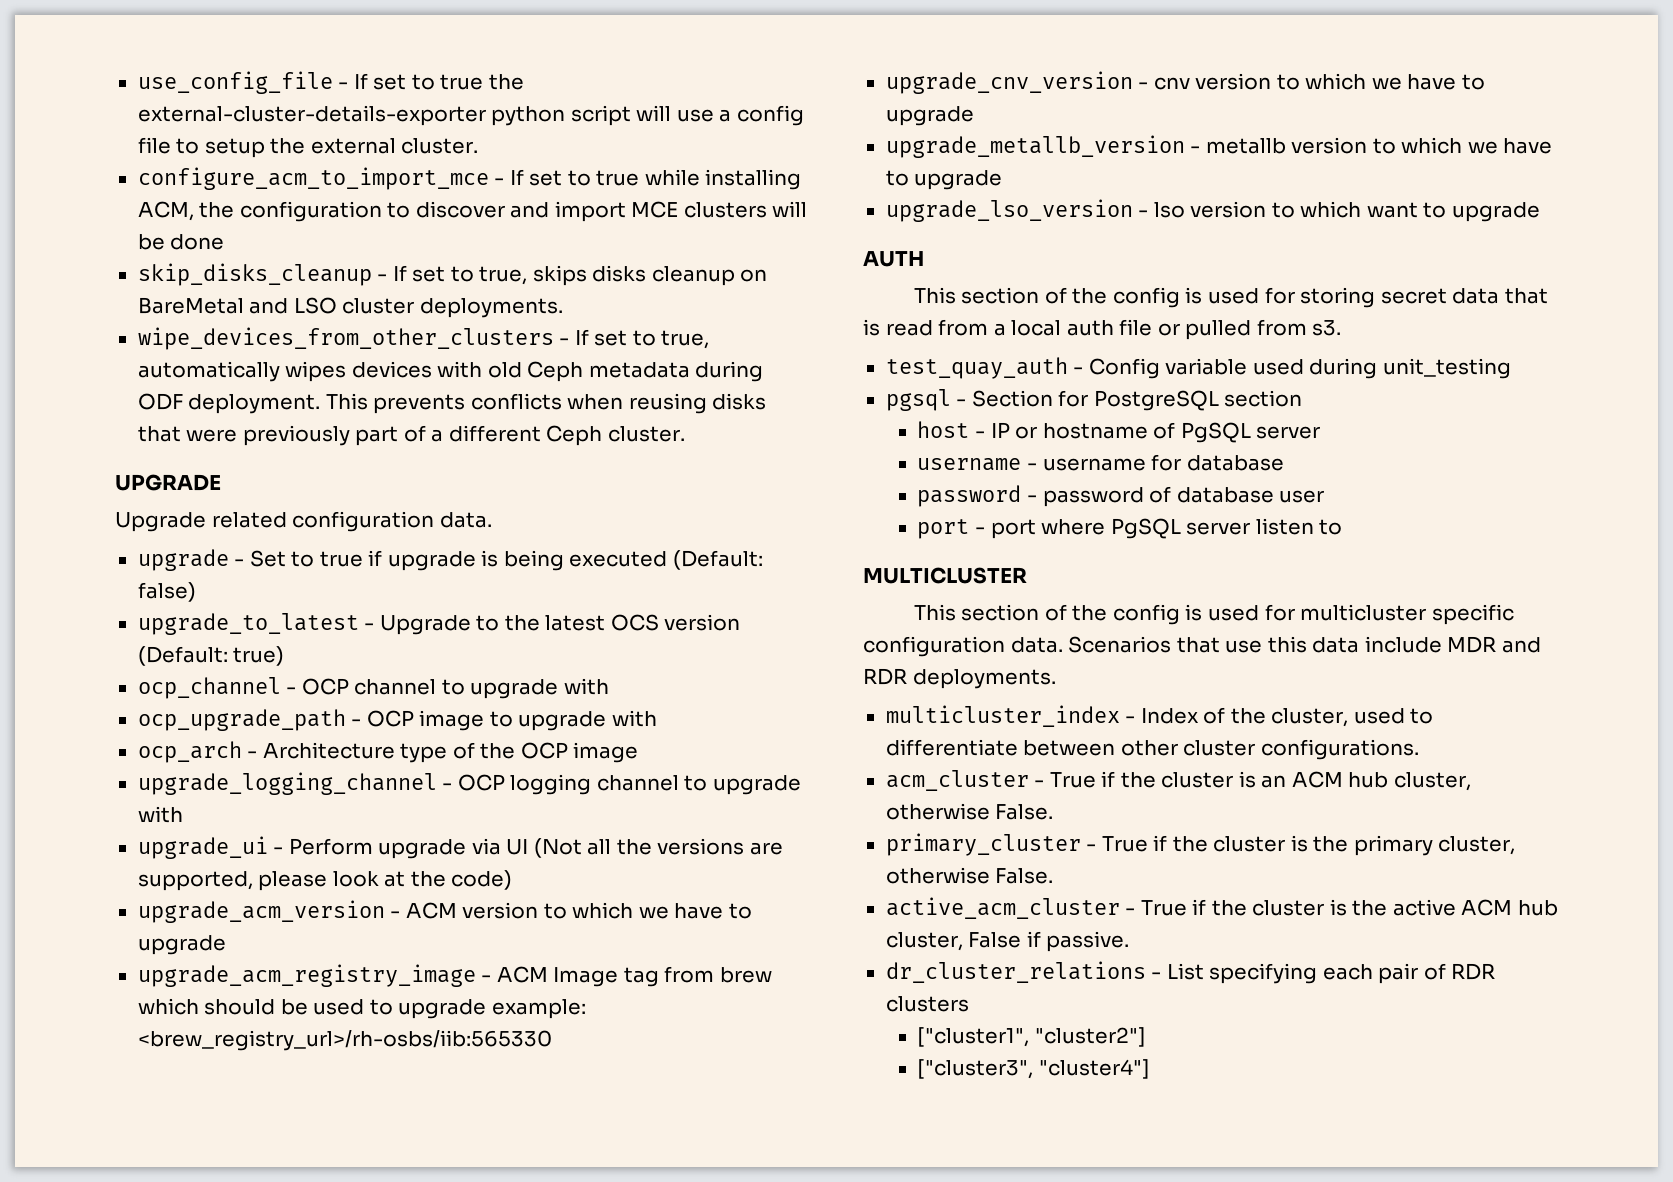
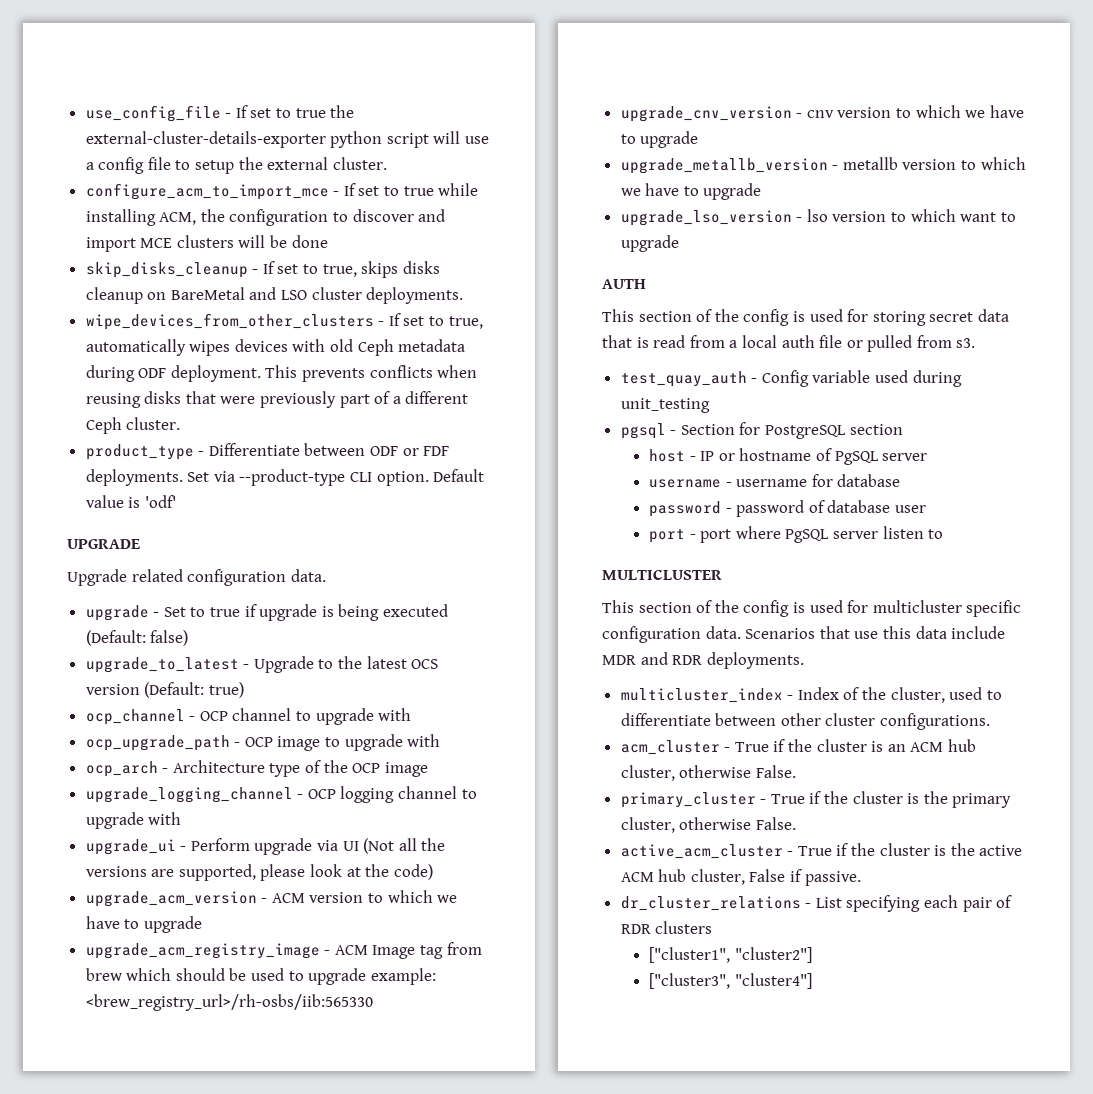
(685, 434) none -> [85,443,450,460] [85,469,485,486] [85,495,176,508] // product_type - Differentiate between ODF or FDF deployments. Set via --product-type CLI option. Default value is 'odf'

